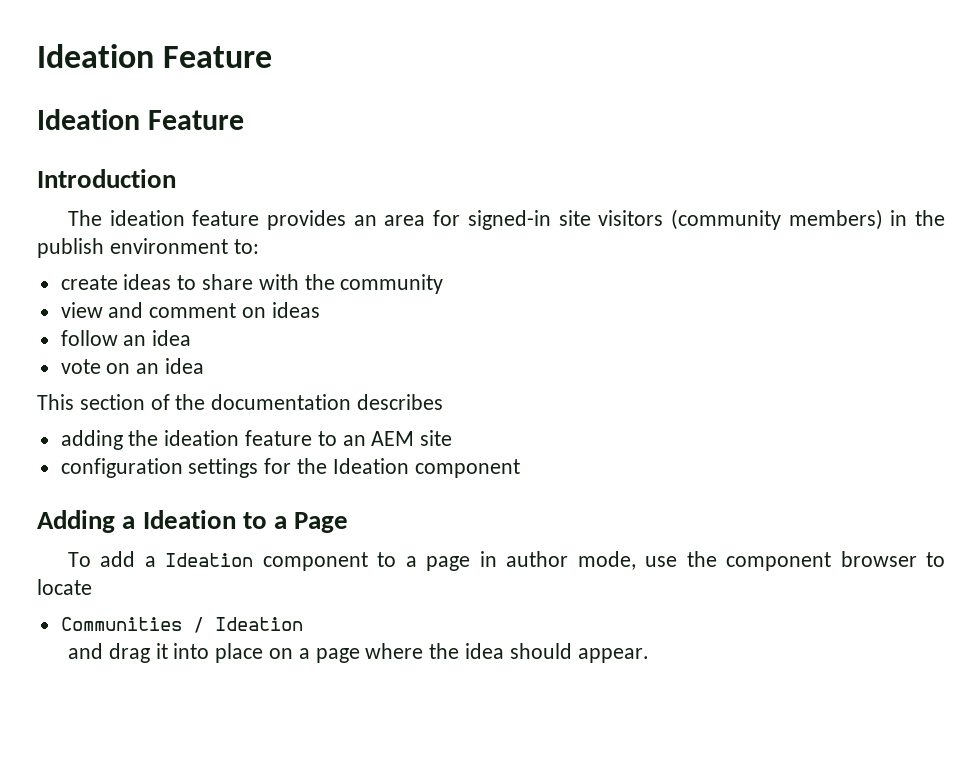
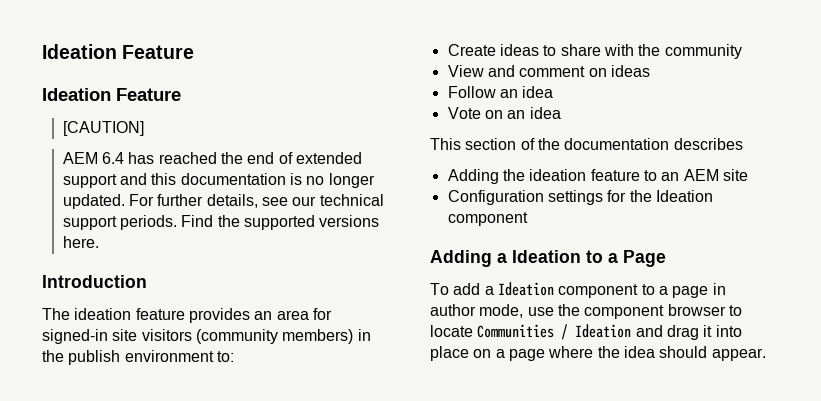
(245, 120) none -> [62,121,144,136] [62,152,362,164] [62,173,375,188] [62,194,384,209] [62,215,380,230] [62,236,99,248] // [CAUTION] // AEM 6.4 has reached the end of extended support and this documentation is no longer updated. For further details, see our technical support periods. Find the supported versions here.
[60,275,118,290] create -> [447,44,496,56] Create
[60,302,103,318] view -> [447,65,484,77] View
[60,330,192,346] [60,359,101,374] follow an idea // vote -> [447,86,554,98] [447,107,481,119] Follow an idea // Vote
[60,430,123,450] adding -> [447,169,499,184] Adding
[60,458,183,478] configuration -> [447,190,544,205] Configuration
(92, 587) // -> (473, 331) none
(303, 624) // -> (632, 331) none

